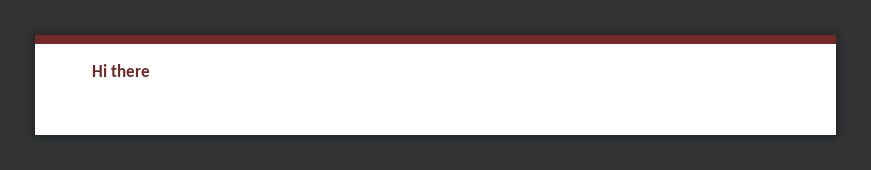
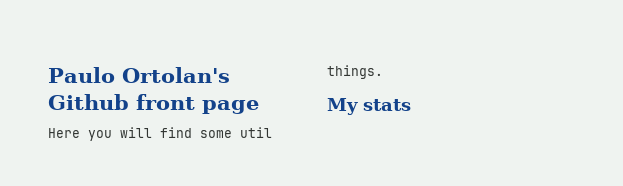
[92,64,151,77] Hi there -> [48,67,230,83] [48,94,259,114] [48,127,272,141] [327,65,383,79] [327,98,411,115] Paulo Ortolan's Github front page // Here you will find some util things. // My stats

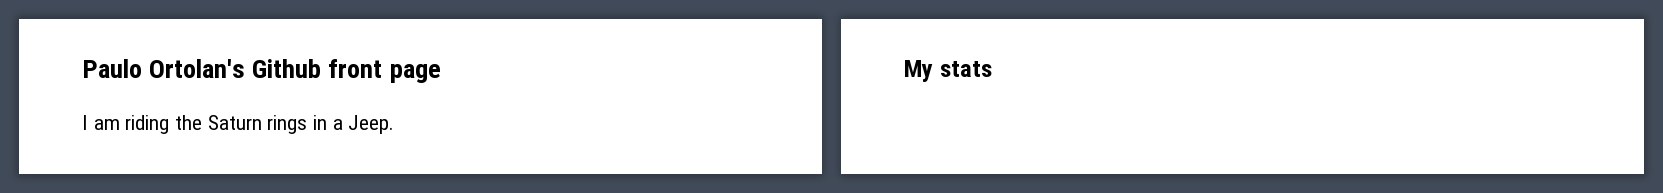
[48,127,272,141] [327,65,383,79] Here you will find some util things. -> [82,115,395,134] I am riding the Saturn rings in a Jeep.

